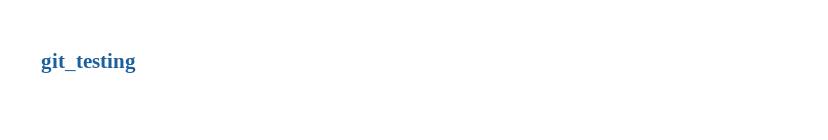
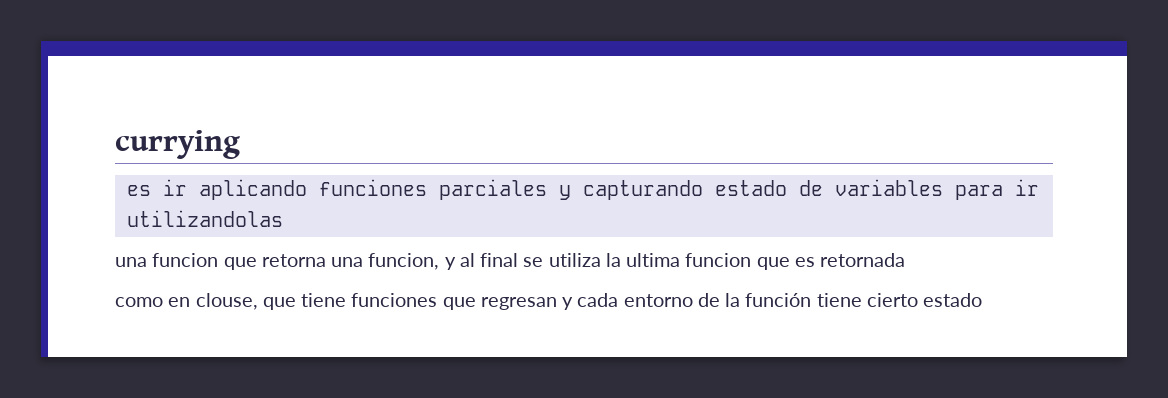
[41,53,136,73] git_testing -> [115,130,240,159] [126,179,1039,200] [126,210,283,227] [115,253,906,270] [115,293,983,310] currying // es ir aplicando funciones parciales y capturando estado de variables para ir utilizandolas // una funcion que retorna una funcion, y al final se utiliza la ultima funcion que es retornada // como en clouse, que tiene funciones que regresan y cada entorno de la función tiene cierto estado

